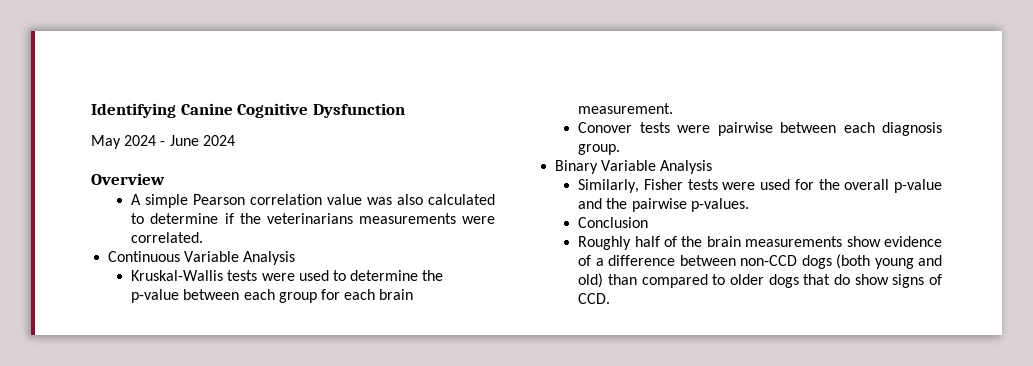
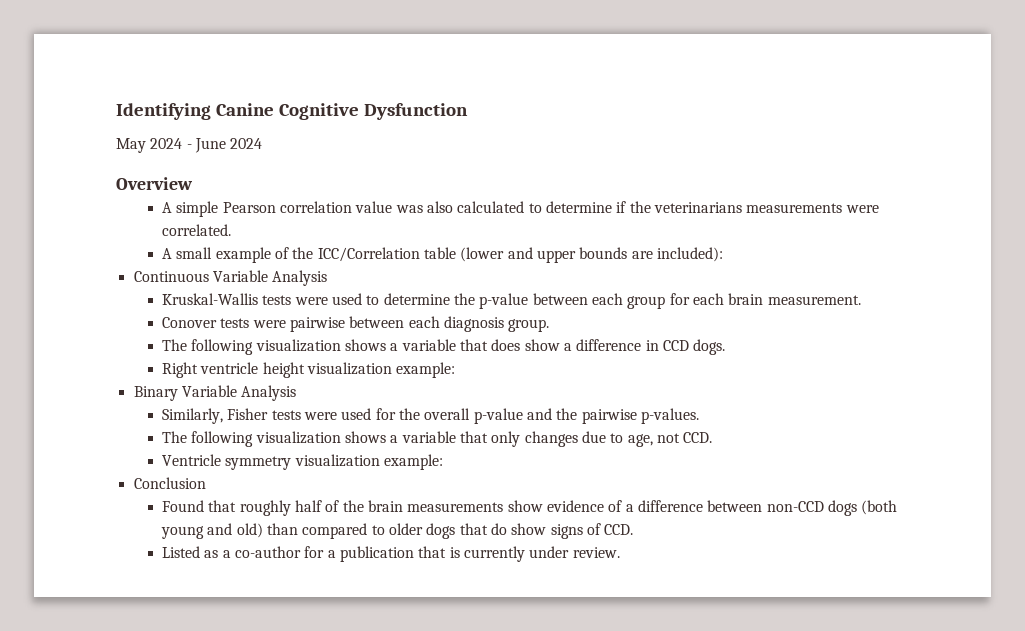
(204, 237) none -> [162,247,723,263] // A small example of the ICC/Correlation table (lower and upper bounds are included):
(621, 149) none -> [162,339,726,355] [162,362,456,378] // The following visualization shows a variable that does show a difference in CCD dogs. // Right ventricle height visualization example:
[578,217,649,228] [578,236,632,250] Conclusion // Roughly -> [162,431,713,447] [162,454,444,470] [133,477,206,489] [162,500,291,516] The following visualization shows a variable that only changes due to age, not CCD. // Ventricle symmetry visualization example: // Conclusion // Found that roughly
(611, 298) none -> [162,546,620,562] // Listed as a co-author for a publication that is currently under review.

